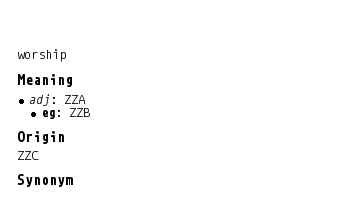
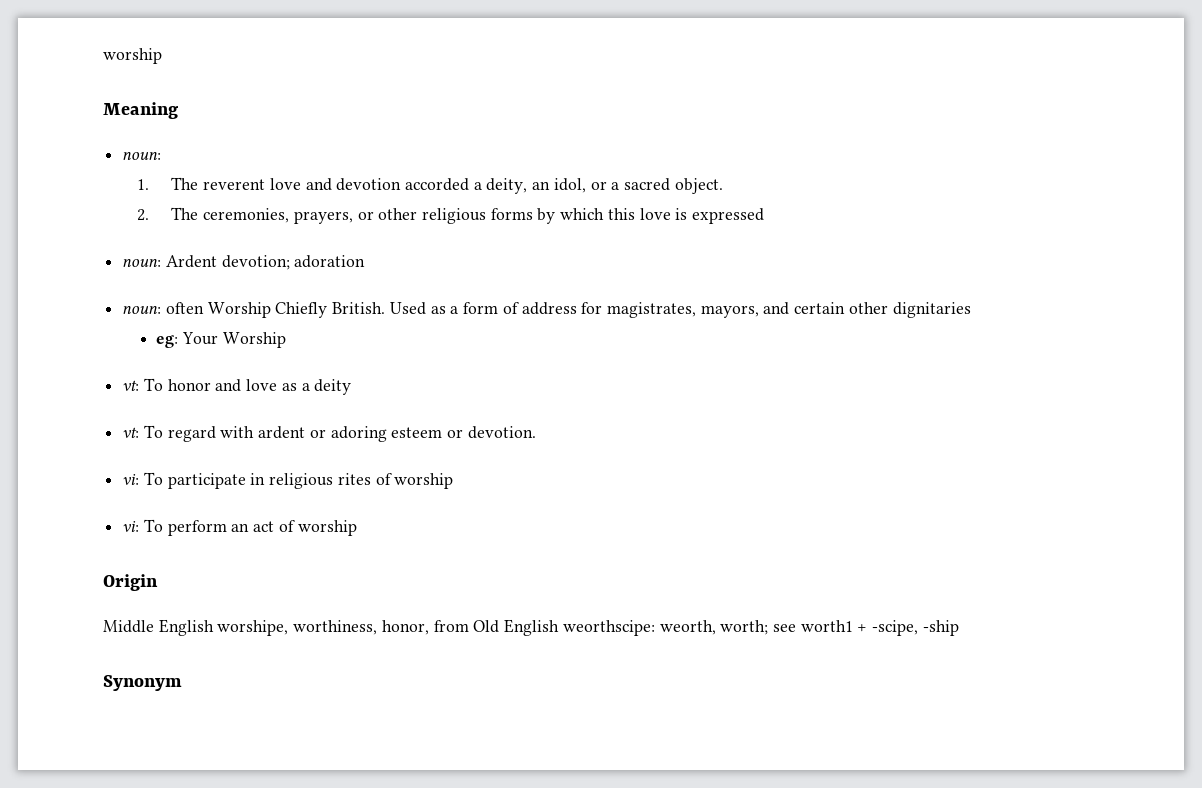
[28,94,86,106] [40,108,90,119] [17,131,65,144] [17,151,39,160] adj: ZZA // eg: ZZB // Origin // ZZC -> [122,152,162,160] [137,177,723,194] [137,207,765,224] [122,255,366,270] [122,302,971,318] [156,332,286,348] [122,378,352,395] [122,425,536,442] [122,472,454,489] [122,519,357,536] [103,574,158,591] [103,619,959,636] noun: // 1. The reverent love and devotion accorded a deity, an idol, or a sacred object. // 2. The ceremonies, prayers, or other religious forms by which this love is expressed // noun: Ardent devotion; adoration // noun: often Worship Chiefly British. Used as a form of address for magistrates, mayors, and certain other dignitaries // eg: Your Worship // vt: To honor and love as a deity // vt: To regard with ardent or adoring esteem or devotion. // vi: To participate in religious rites of worship // vi: To perform an act of worship // Origin // Middle English worshipe, worthiness, honor, from Old English weorthscipe: weorth, worth; see worth1 + -scipe, -ship

